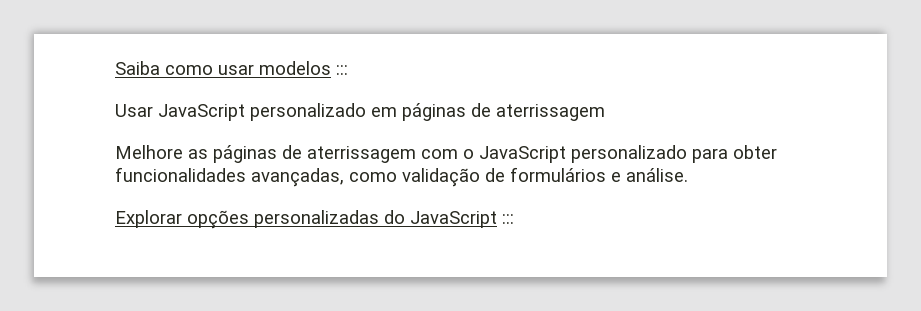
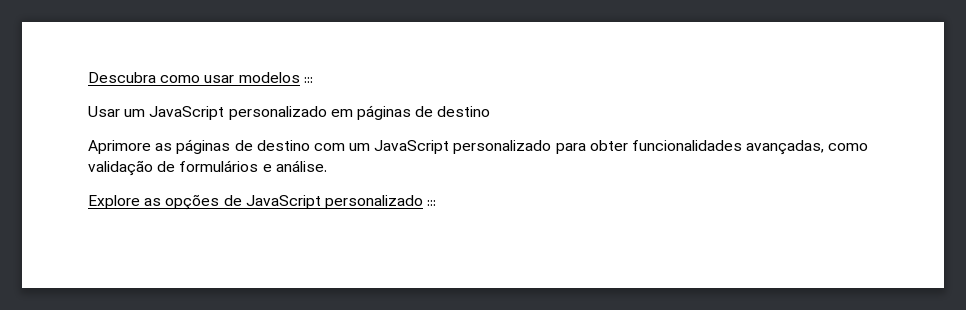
[115,61,160,75] Saiba -> [88,72,156,83] Descubra
(153, 110) none -> [124,109,146,117] um
[496,104,605,121] [115,145,183,159] aterrissagem // Melhore -> [437,106,491,117] [88,140,151,154] destino // Aprimore
[307,146,474,163] aterrissagem com o -> [256,140,371,151] destino com um
[115,210,497,229] Explorar opções personalizadas do JavaScript -> [88,194,423,210] Explore as opções de JavaScript personalizado

